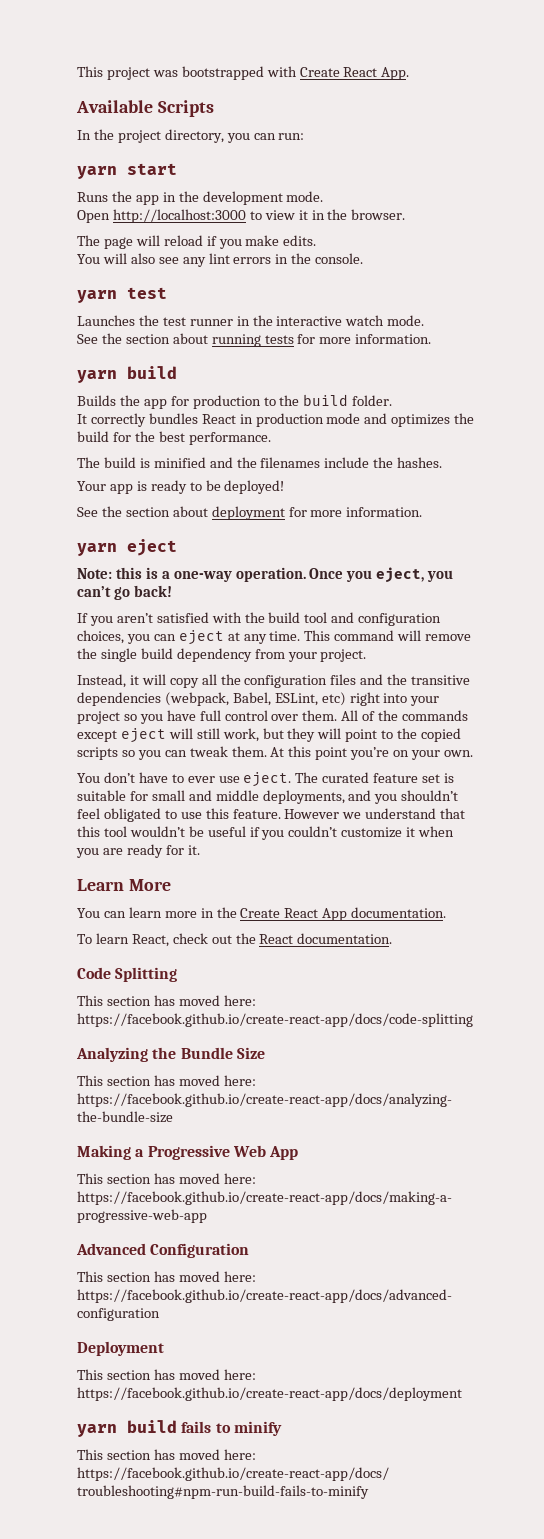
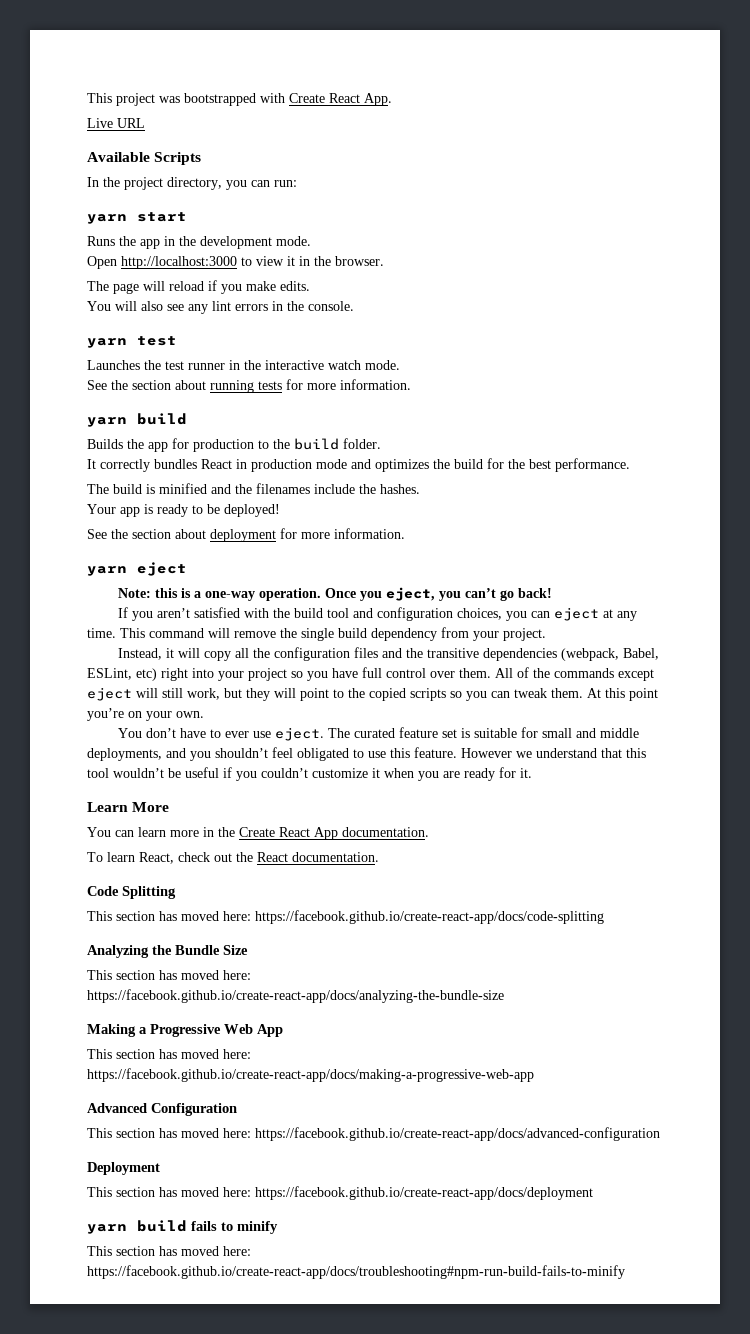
(410, 73) none -> [87,118,145,128] // Live URL

